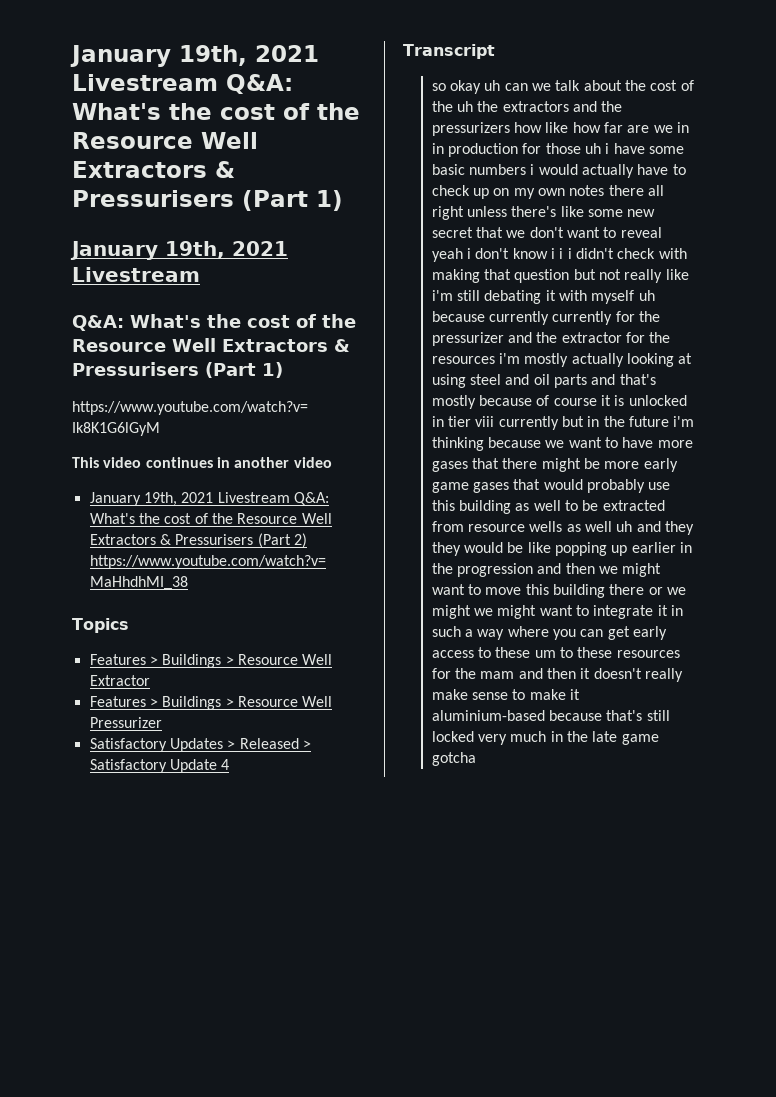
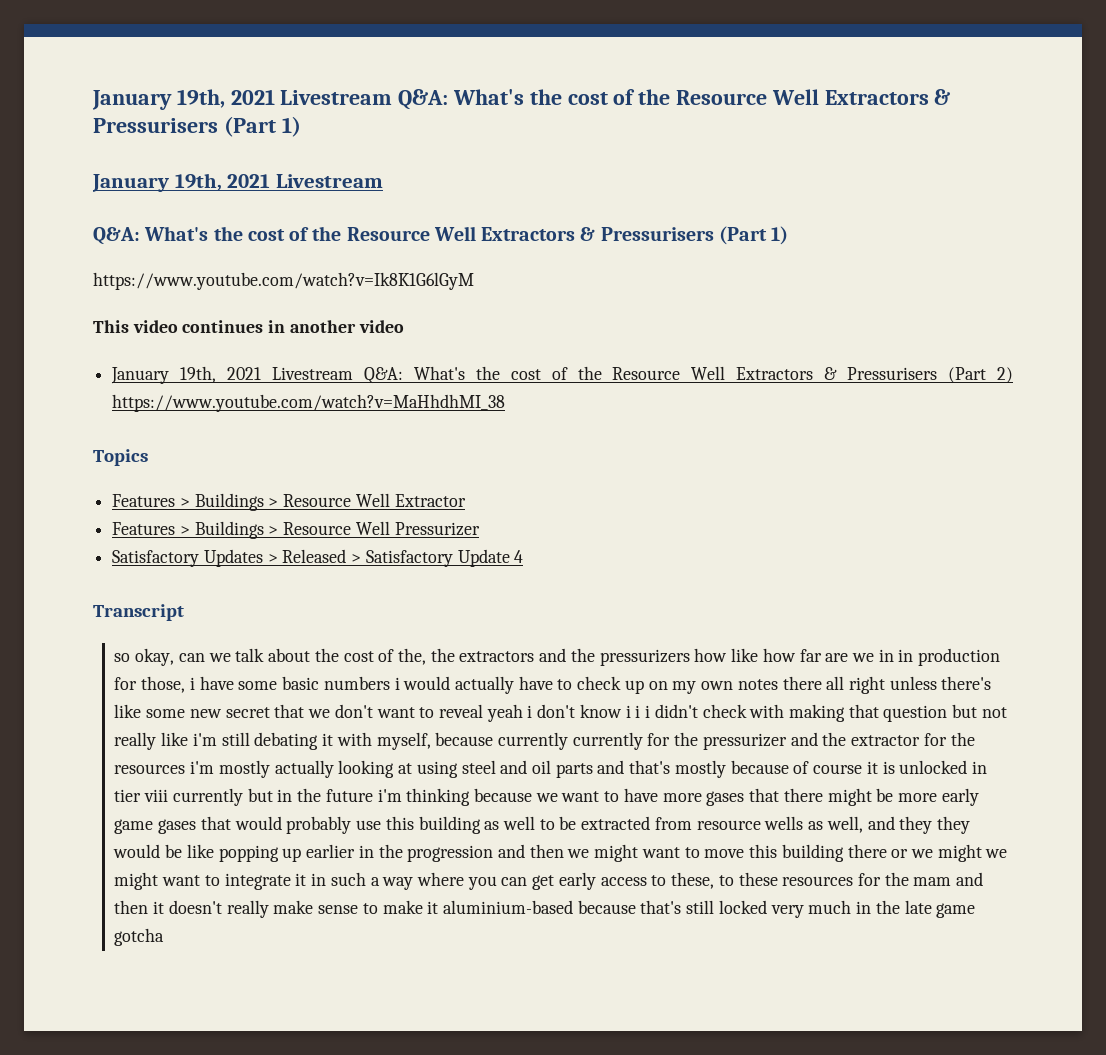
[450,80,501,94] okay uh -> [135,648,175,666] okay,
[431,101,474,112] the uh -> [397,648,426,665] the,
[545,143,602,154] those uh -> [141,676,186,693] those,
[591,290,655,304] myself uh -> [376,732,431,750] myself,
[585,521,633,532] well uh -> [826,816,863,833] well,
[495,647,556,658] these um -> [671,872,715,889] these,

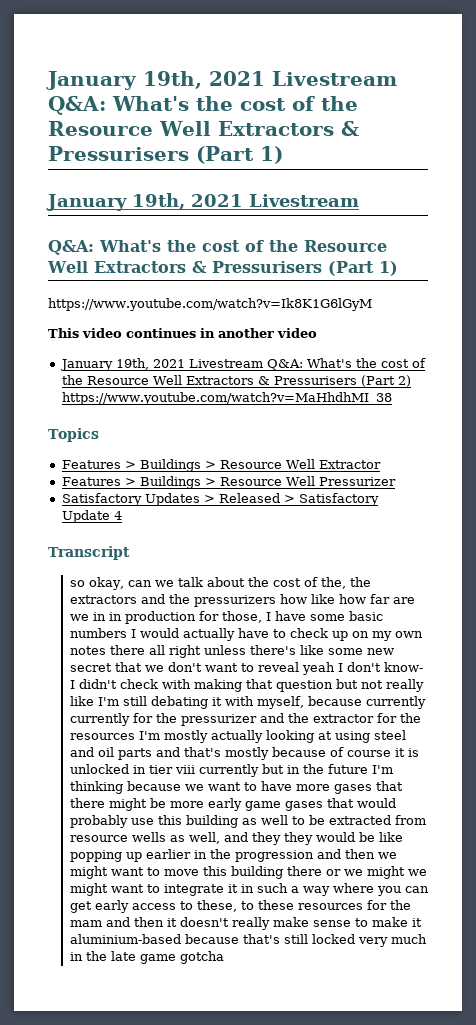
[189,677,195,690] i -> [265,612,271,621] I
[394,677,400,690] i -> [130,629,136,638] I
[527,704,651,718] i don't know i i i -> [337,662,423,672] [69,680,75,689] I don't know- I
[192,733,217,746] i'm -> [97,697,119,706] I'm
[190,761,215,774] i'm -> [138,731,160,740] I'm
[377,789,402,802] i'm -> [371,765,393,774] I'm

